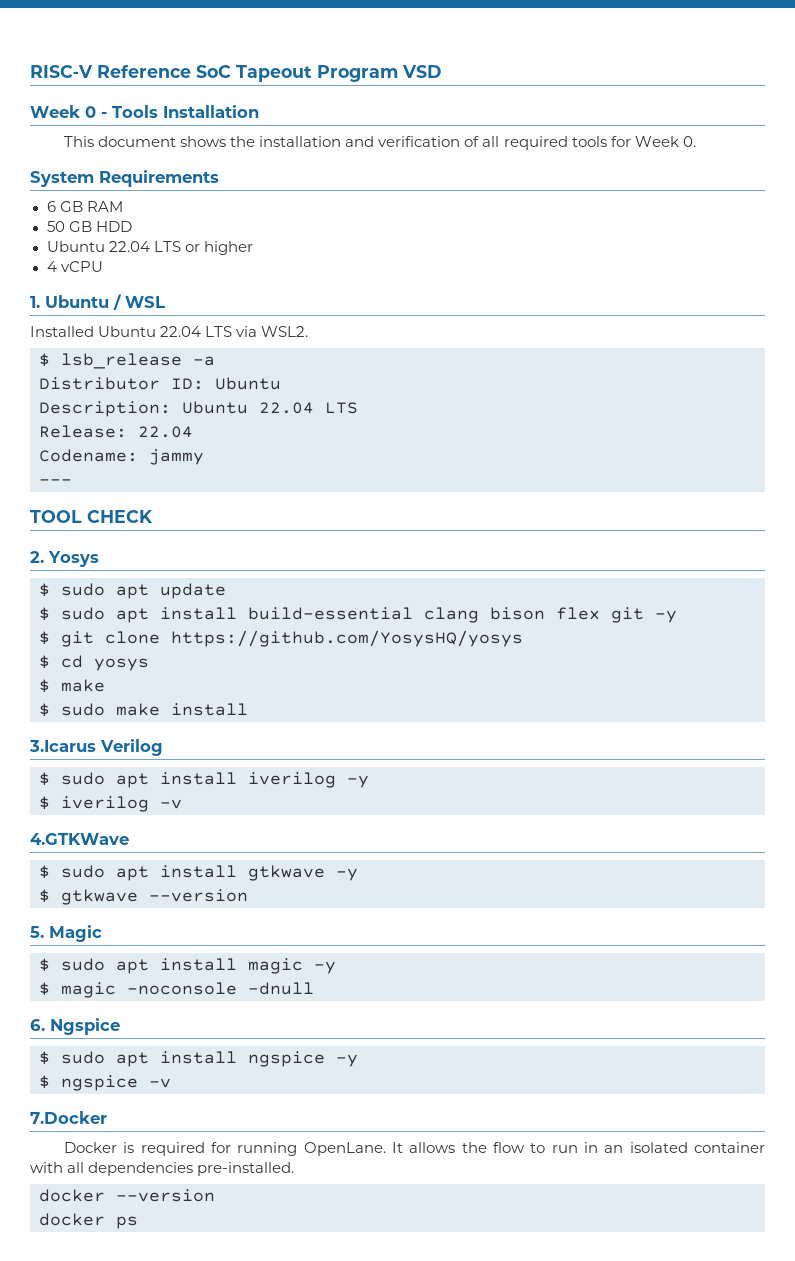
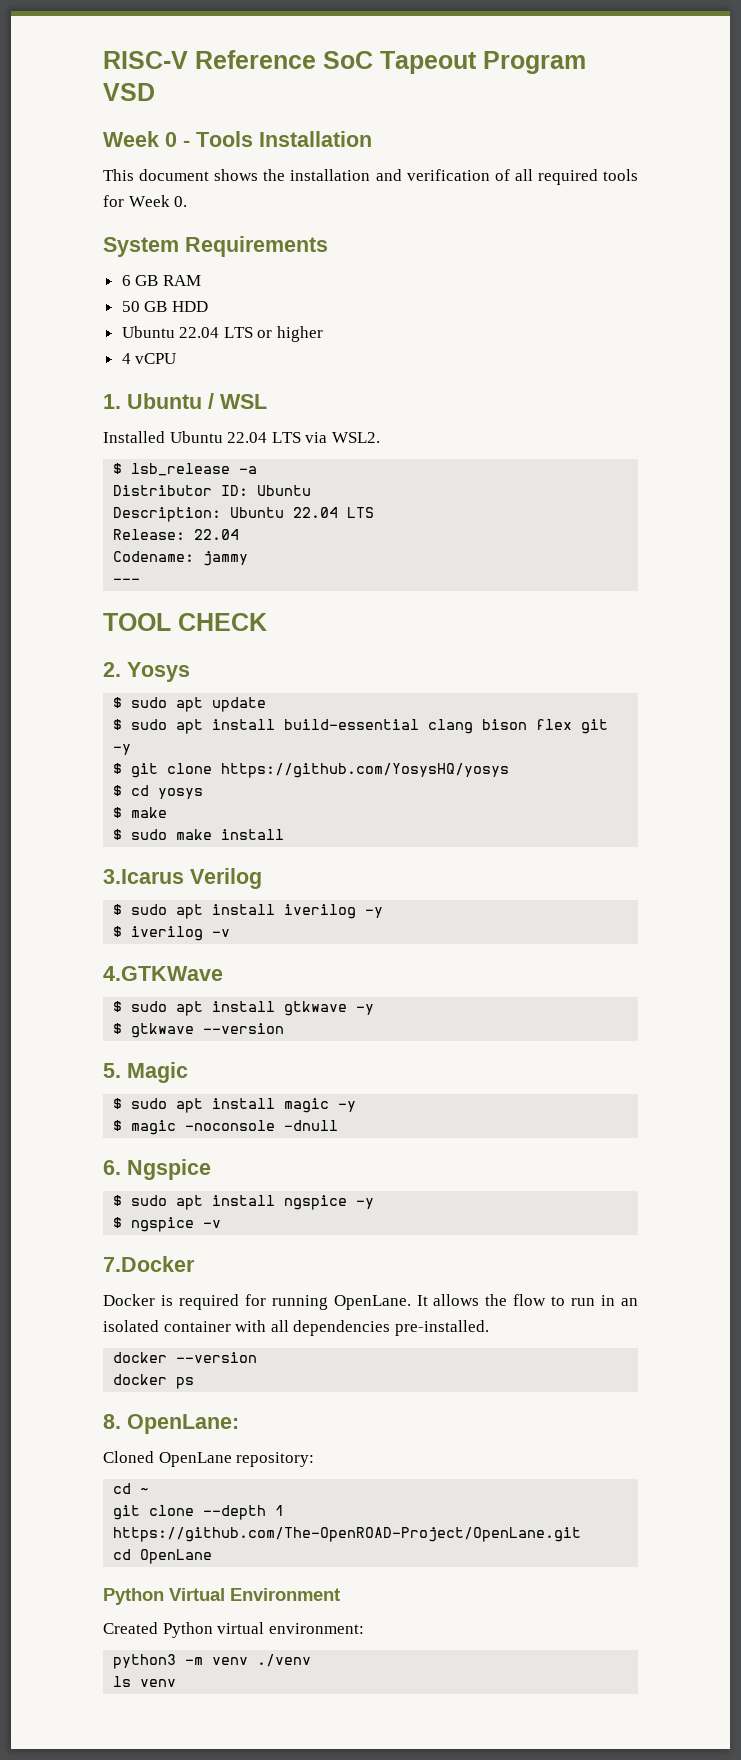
(138, 1222) none -> [103,1414,239,1434] [103,1451,315,1467] [113,1483,150,1494] [113,1505,285,1520] [113,1527,582,1542] [113,1549,213,1564] [103,1588,340,1605] [103,1622,364,1638] [113,1654,312,1669] [113,1676,177,1687] // 8. OpenLane: // Cloned OpenLane repository: // cd ~ // git clone --depth 1 https://github.com/The-OpenROAD-Project/OpenLane.git // cd OpenLane // Python Virtual Environment // Created Python virtual environment: // python3 -m venv ./venv // ls venv

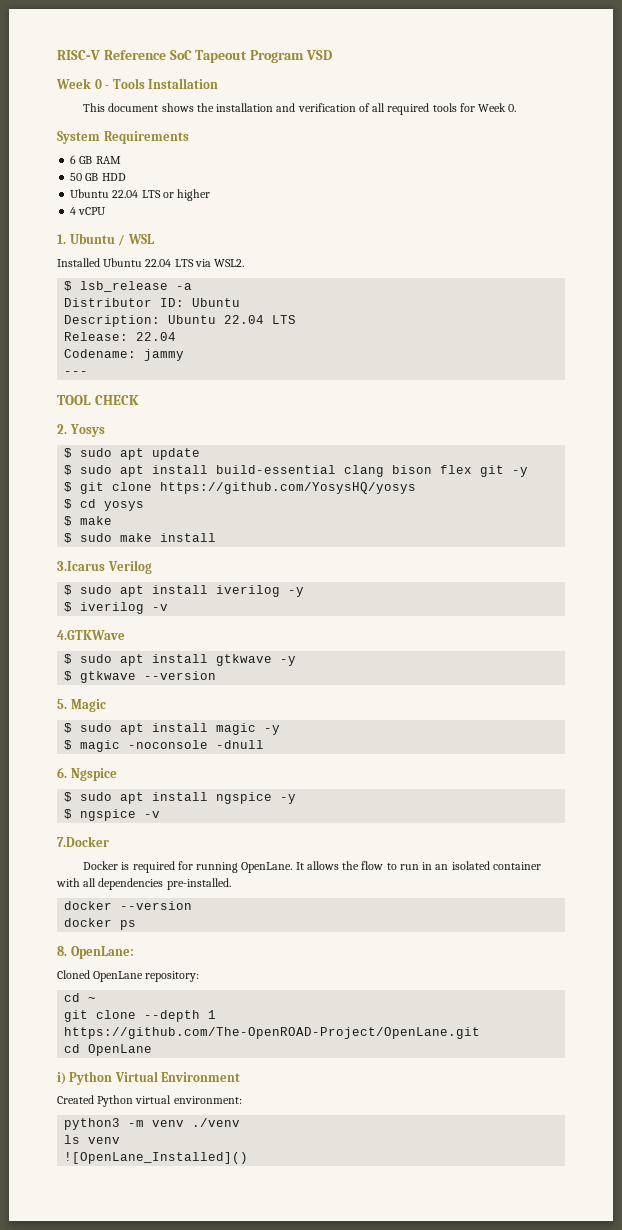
(213, 1556) none -> [57,1072,66,1085] i)
(177, 1683) none -> [64,1152,249,1164] // ![OpenLane_Installed]()

